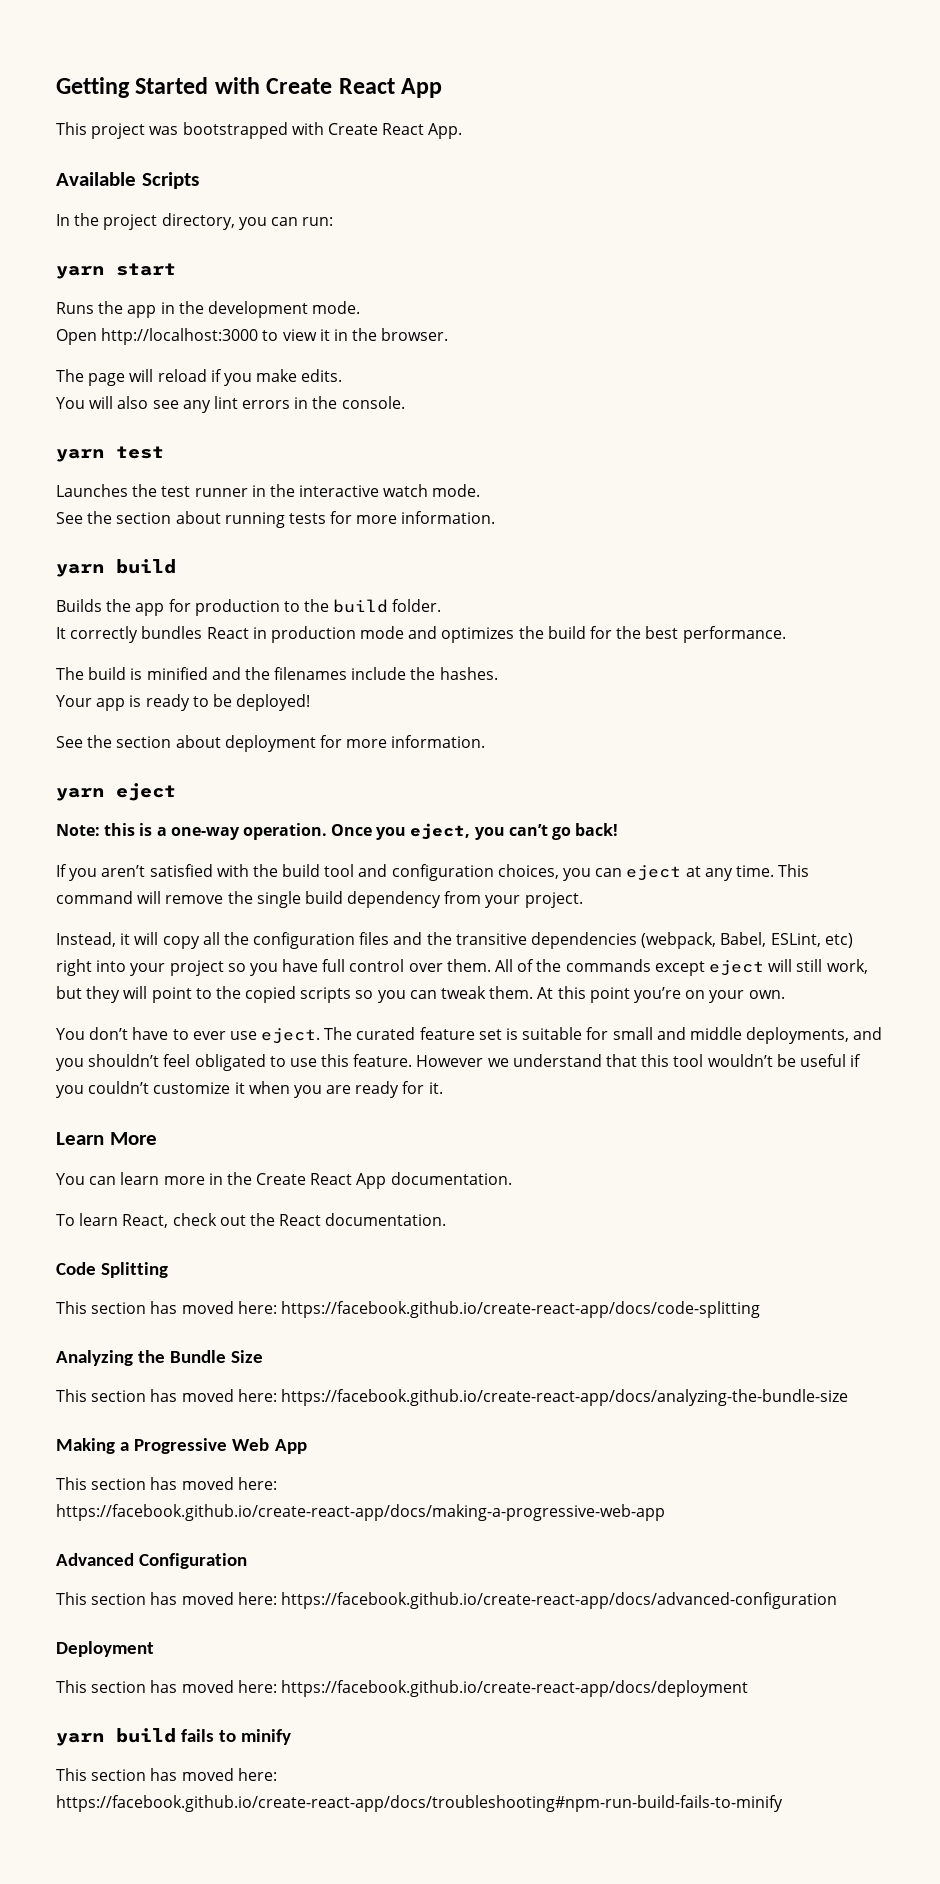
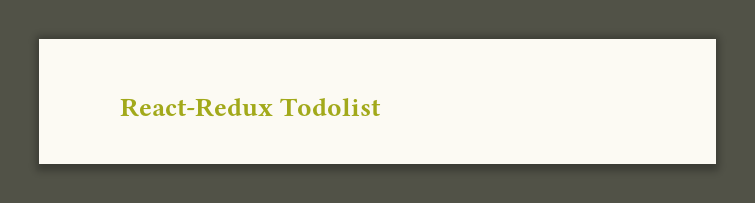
[56,77,443,98] [56,122,463,139] [56,172,199,189] [56,213,334,230] [56,263,176,279] [56,301,361,318] [56,328,449,345] [56,369,343,386] [56,396,405,413] [56,446,164,462] [56,484,481,497] [56,511,496,528] [56,559,176,577] [56,599,442,616] [56,626,786,643] [56,667,498,680] [56,694,311,711] [56,735,486,752] [56,783,176,801] [56,823,619,840] [56,864,810,881] [56,891,583,908] [56,932,853,949] [56,959,868,976] [56,986,785,1003] [56,1027,883,1044] [56,1054,862,1071] [56,1081,443,1098] [56,1132,157,1145] [56,1172,512,1189] [56,1213,447,1228] [56,1262,169,1278] [56,1301,760,1318] [56,1350,264,1366] [56,1389,848,1406] [56,1438,307,1454] [56,1477,277,1490] [56,1504,665,1521] [56,1553,248,1569] [56,1592,837,1609] [56,1641,154,1657] [56,1680,748,1697] [56,1728,292,1746] [56,1768,277,1781] [56,1795,783,1812] Getting Started with Create React App // This project was bootstrapped with Create React App. // Available Scripts // In the project directory, you can run: // yarn start // Runs the app in the development mode. // Open http://localhost:3000 to view it in the browser. // The page will reload if you make edits. // You will also see any lint errors in the console. // yarn test // Launches the test runner in the interactive watch mode. // See the section about running tests for more information. // yarn build // Builds the app for production to the build folder. // It correctly bundles React in production mode and optimizes the build for the best performance. // The build is minified and the filenames include the hashes. // Your app is ready to be deployed! // See the section about deployment for more information. // yarn eject // Note: this is a one-way operation. Once you eject, you can’t go back! // If you aren’t satisfied with the build tool and configuration choices, you can eject at any time. This command will remove the single build dependency from your project. // Instead, it will copy all the configuration files and the transitive dependencies (webpack, Babel, ESLint, etc) right into your project so you have full control over them. All of the commands except eject will still work, but they will point to the copied scripts so you can tweak them. At this point you’re on your own. // You don’t have to ever use eject. The curated feature set is suitable for small and middle deployments, and you shouldn’t feel obligated to use this feature. However we understand that this tool wouldn’t be useful if you couldn’t customize it when you are ready for it. // Learn More // You can learn more in the Create React App documentation. // To learn React, check out the React documentation. // Code Splitting // This section has moved here: https://facebook.github.io/create-react-app/docs/code-splitting // Analyzing the Bundle Size // This section has moved here: https://facebook.github.io/create-react-app/docs/analyzing-the-bundle-size // Making a Progressive Web App // This section has moved here: https://facebook.github.io/create-react-app/docs/making-a-progressive-web-app // Advanced Configuration // This section has moved here: https://facebook.github.io/create-react-app/docs/advanced-configuration // Deployment // This section has moved here: https://facebook.github.io/create-react-app/docs/deployment // yarn build fails to minify // This section has moved here: https://facebook.github.io/create-react-app/docs/troubleshooting#npm-run-build-fails-to-minify -> [120,98,382,117] React-Redux Todolist

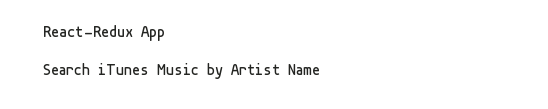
[280,98,382,116] Todolist -> [141,26,165,41] [43,63,320,79] App // Search iTunes Music by Artist Name

